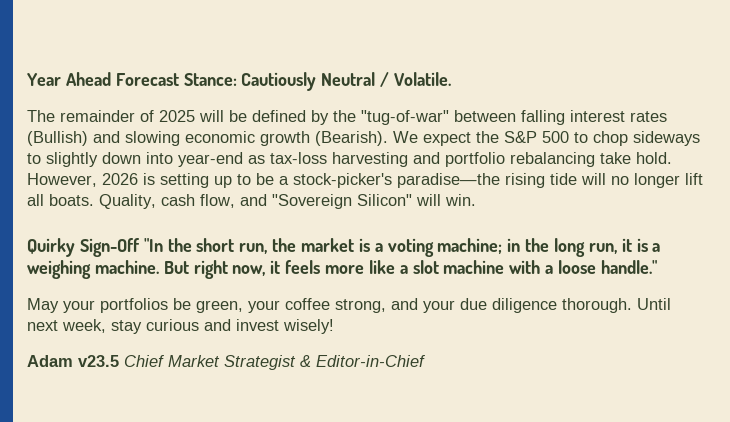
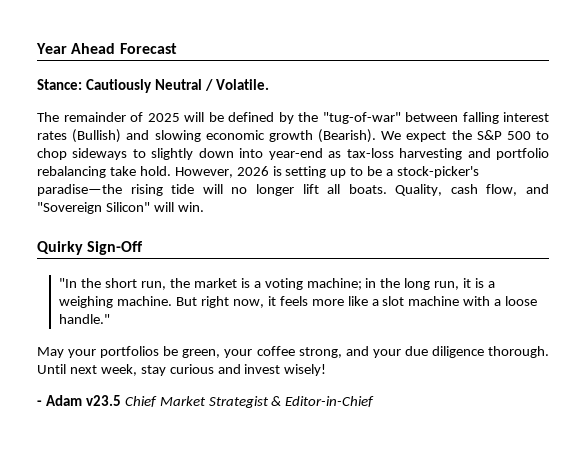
(179, 79) none -> (177, 48) //
(140, 247) none -> (144, 248) //
(334, 326) none -> [37,400,42,406] -

